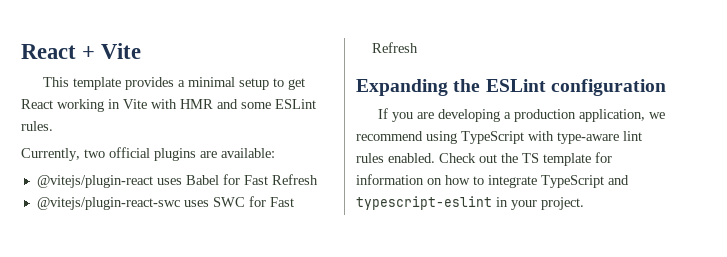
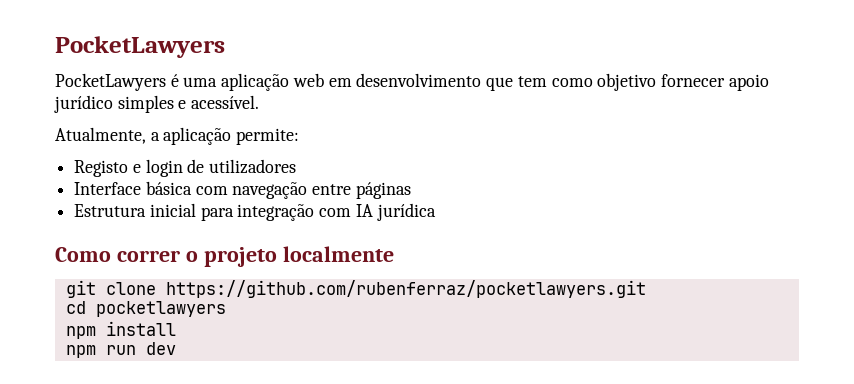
[21,43,142,59] [42,77,305,90] [21,99,316,112] [21,121,53,131] [21,147,275,161] [36,174,318,188] [36,196,294,210] [371,42,418,53] [356,79,666,96] [377,108,665,122] [356,131,642,144] [356,152,612,166] [356,174,629,188] [356,196,584,210] React + Vite // This template provides a minimal setup to get React working in Vite with HMR and some ESLint rules. // Currently, two official plugins are available: // @vitejs/plugin-react uses Babel for Fast Refresh // @vitejs/plugin-react-swc uses SWC for Fast Refresh // Expanding the ESLint configuration // If you are developing a production application, we recommend using TypeScript with type-aware lint rules enabled. Check out the TS template for information on how to integrate TypeScript and typescript-eslint in your project. -> [55,36,225,58] [55,73,769,91] [54,95,260,113] [55,127,300,145] [74,159,297,177] [74,181,411,199] [74,203,436,221] [55,246,394,267] [65,280,646,298] [65,301,226,317] [65,321,176,339] [65,342,176,358] PocketLawyers // PocketLawyers é uma aplicação web em desenvolvimento que tem como objetivo fornecer apoio jurídico simples e acessível. // Atualmente, a aplicação permite: // Registo e login de utilizadores // Interface básica com navegação entre páginas // Estrutura inicial para integração com IA jurídica // Como correr o projeto localmente // git clone https://github.com/rubenferraz/pocketlawyers.git // cd pocketlawyers // npm install // npm run dev

